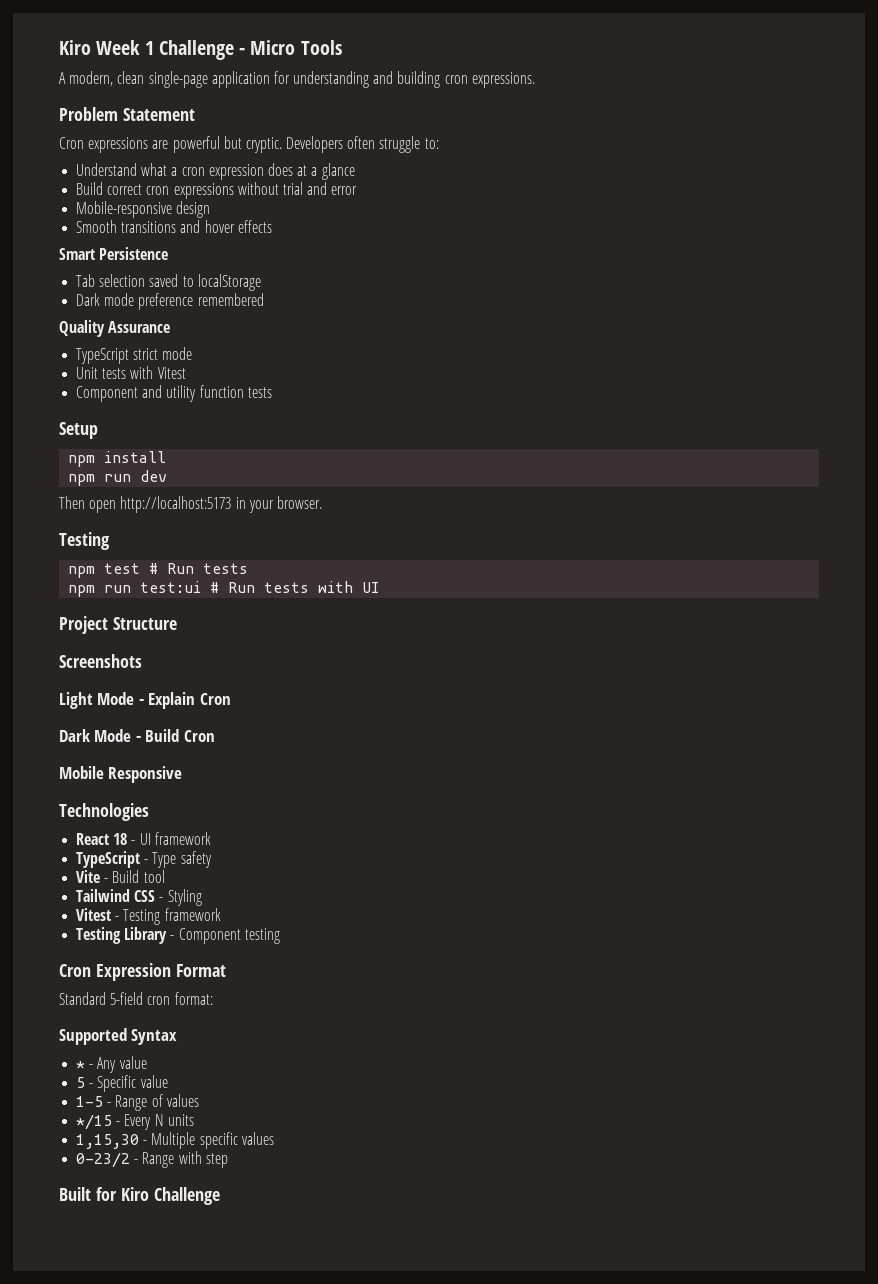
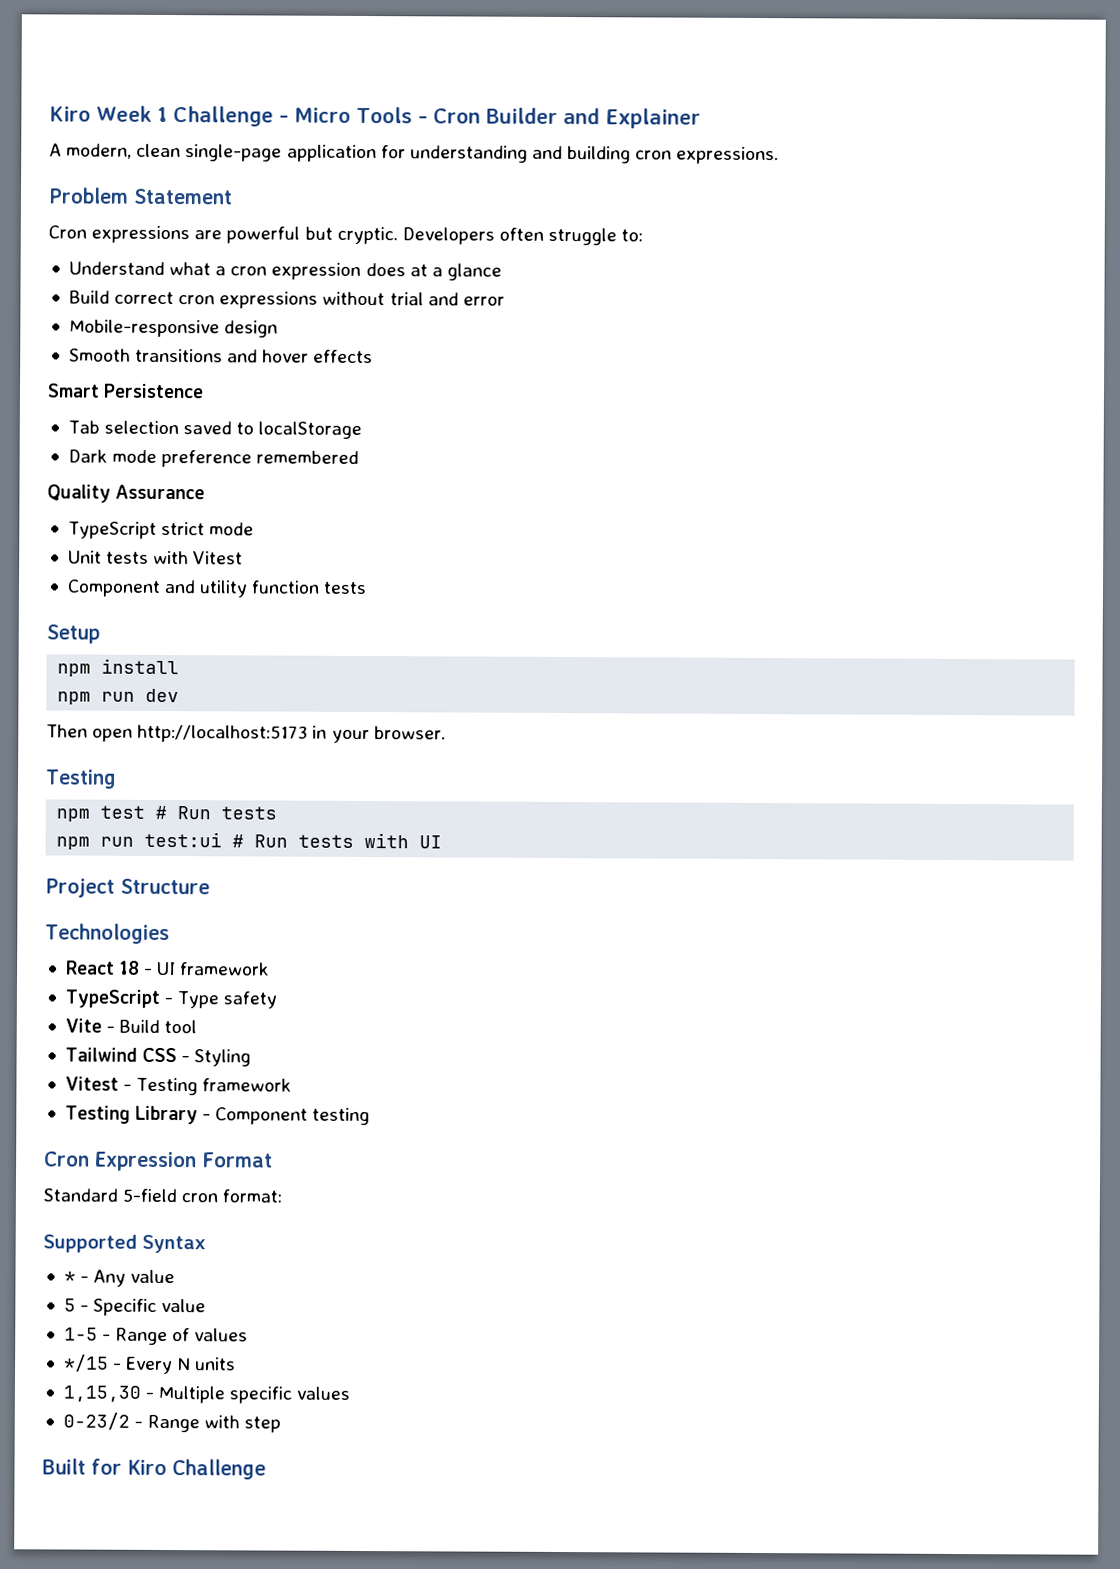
(342, 47) none -> [417,107,701,129] - Cron Builder and Explainer
[59,654,142,668] [59,692,231,709] [59,729,215,742] [59,766,183,783] // Screenshots // Light Mode - Explain Cron // Dark Mode - Build Cron // Mobile Responsive -> (210, 886) none

